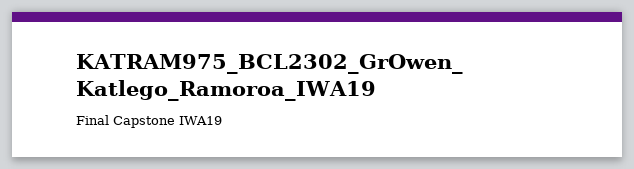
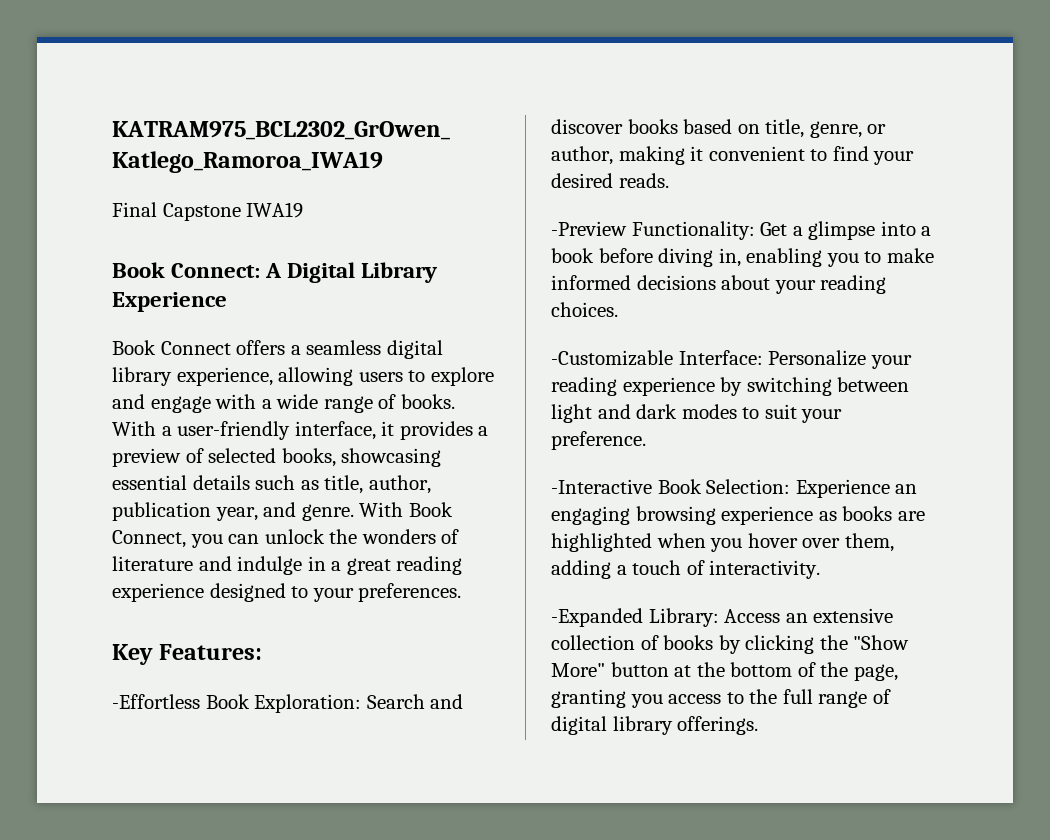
(222, 120) none -> [112,262,438,283] [112,292,227,312] [112,340,443,359] [112,367,494,386] [112,394,455,413] [112,421,489,440] [112,448,442,467] [112,475,431,494] [112,502,453,521] [112,529,460,548] [112,556,463,575] [112,583,462,602] [112,644,263,665] [112,694,464,713] [551,119,887,138] [551,146,915,165] [551,173,669,188] [551,221,932,240] [551,248,934,267] [551,275,887,294] [551,302,618,317] [551,350,912,369] [551,377,910,396] [551,404,843,423] [551,431,646,450] [551,479,918,498] [551,506,925,525] [551,533,894,552] [551,560,821,579] [551,608,894,627] [551,635,910,654] [551,662,898,681] [551,689,891,708] [551,716,759,735] // Book Connect: A Digital Library Experience // Book Connect offers a seamless digital library experience, allowing users to explore and engage with a wide range of books. With a user-friendly interface, it provides a preview of selected books, showcasing essential details such as title, author, publication year, and genre. With Book Connect, you can unlock the wonders of literature and indulge in a great reading experience designed to your preferences. // Key Features: // -Effortless Book Exploration: Search and discover books based on title, genre, or author, making it convenient to find your desired reads. // -Preview Functionality: Get a glimpse into a book before diving in, enabling you to make informed decisions about your reading choices. // -Customizable Interface: Personalize your reading experience by switching between light and dark modes to suit your preference. // -Interactive Book Selection: Experience an engaging browsing experience as books are highlighted when you hover over them, adding a touch of interactivity. // -Expanded Library: Access an extensive collection of books by clicking the "Show More" button at the bottom of the page, granting you access to the full range of digital library offerings.

